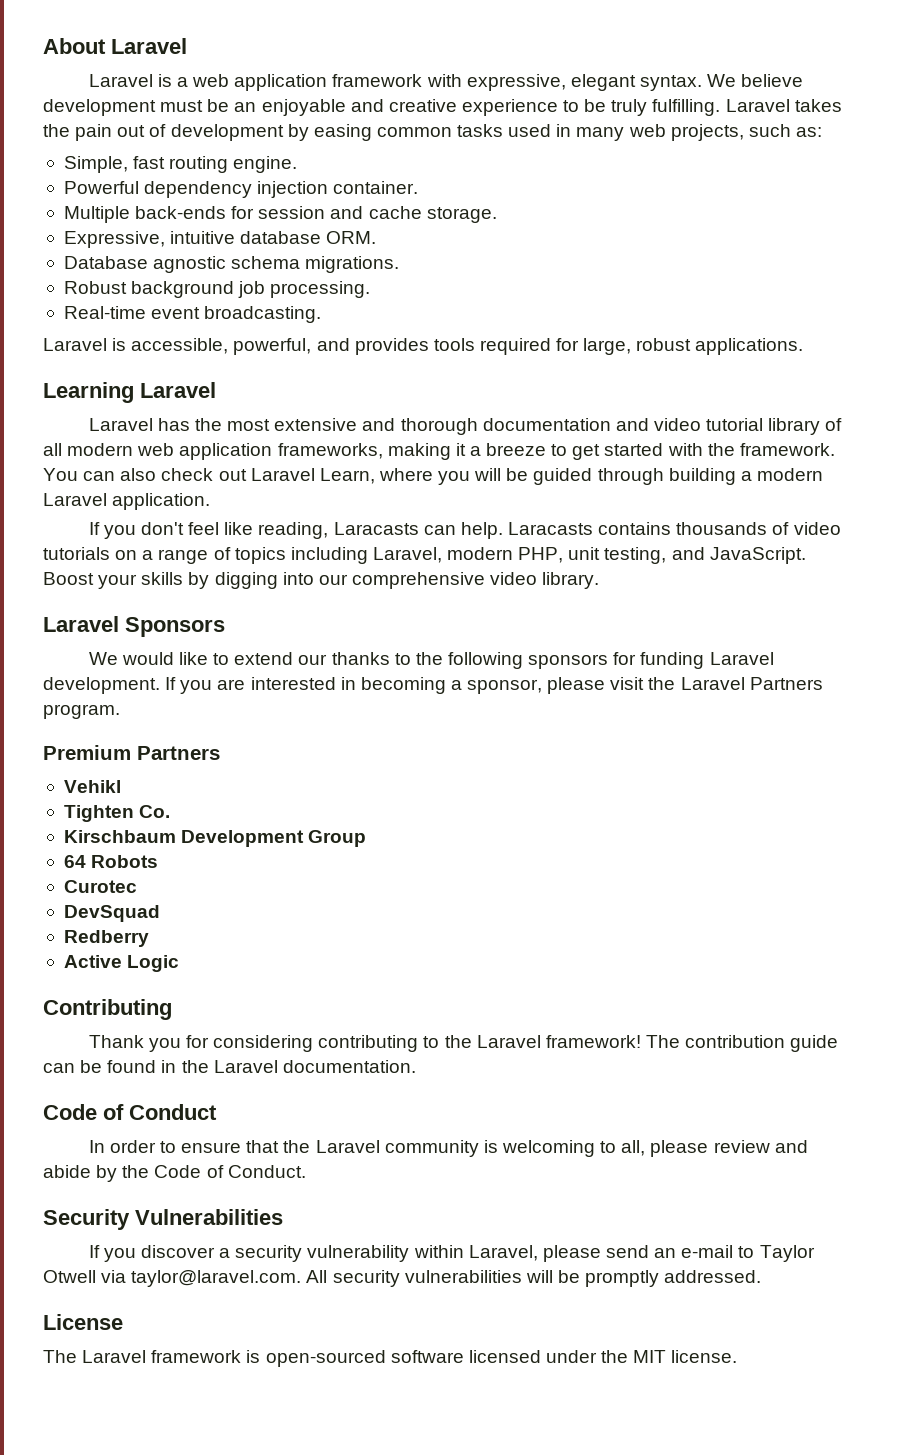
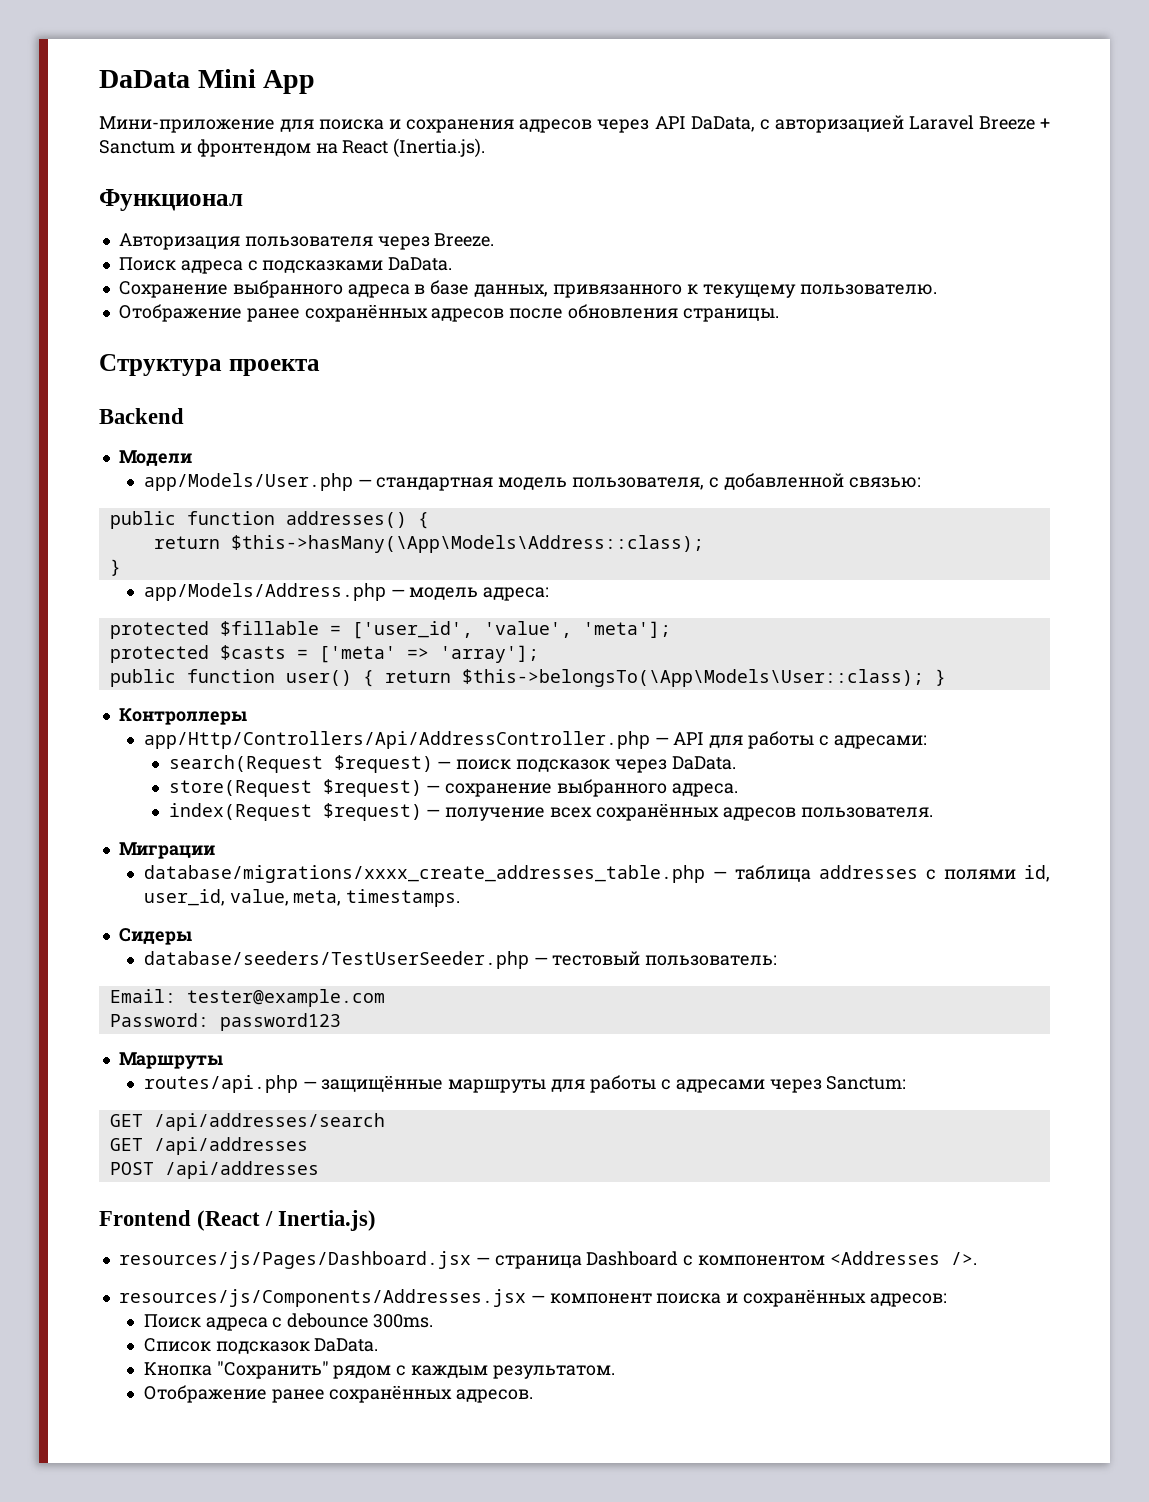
[43,38,187,54] [88,74,804,91] [43,99,842,116] [43,124,822,141] [63,156,298,173] [63,181,419,198] [63,206,497,223] [63,231,377,248] [63,256,400,273] [63,281,371,298] [63,306,322,323] [43,338,804,355] [43,382,216,403] [88,418,843,435] [43,443,835,460] [43,468,823,485] [43,493,211,510] [88,522,841,539] [43,547,806,564] [43,572,600,589] [43,616,225,637] [88,652,774,669] [43,677,823,694] [43,704,120,719] [43,745,220,760] [63,780,121,793] [63,805,171,822] [63,830,367,847] [63,855,159,868] [63,880,137,893] [63,905,160,922] [63,930,149,947] [63,955,180,972] [43,999,172,1020] [88,1035,839,1052] [43,1060,416,1073] [43,1104,217,1120] [88,1140,808,1157] [43,1165,306,1182] [43,1209,283,1230] [88,1245,815,1262] [43,1270,762,1287] [43,1314,123,1330] [43,1350,738,1367] About Laravel // Laravel is a web application framework with expressive, elegant syntax. We believe development must be an enjoyable and creative experience to be truly fulfilling. Laravel takes the pain out of development by easing common tasks used in many web projects, such as: // Simple, fast routing engine. // Powerful dependency injection container. // Multiple back-ends for session and cache storage. // Expressive, intuitive database ORM. // Database agnostic schema migrations. // Robust background job processing. // Real-time event broadcasting. // Laravel is accessible, powerful, and provides tools required for large, robust applications. // Learning Laravel // Laravel has the most extensive and thorough documentation and video tutorial library of all modern web application frameworks, making it a breeze to get started with the framework. You can also check out Laravel Learn, where you will be guided through building a modern Laravel application. // If you don't feel like reading, Laracasts can help. Laracasts contains thousands of video tutorials on a range of topics including Laravel, modern PHP, unit testing, and JavaScript. Boost your skills by digging into our comprehensive video library. // Laravel Sponsors // We would like to extend our thanks to the following sponsors for funding Laravel development. If you are interested in becoming a sponsor, please visit the Laravel Partners program. // Premium Partners // Vehikl // Tighten Co. // Kirschbaum Development Group // 64 Robots // Curotec // DevSquad // Redberry // Active Logic // Contributing // Thank you for considering contributing to the Laravel framework! The contribution guide can be found in the Laravel documentation. // Code of Conduct // In order to ensure that the Laravel community is welcoming to all, please review and abide by the Code of Conduct. // Security Vulnerabilities // If you discover a security vulnerability within Laravel, please send an e-mail to Taylor Otwell via taylor@laravel.com. All security vulnerabilities will be promptly addressed. // License // The Laravel framework is open-sourced software licensed under the MIT license. -> [99,69,316,94] [99,115,1051,133] [99,138,486,158] [99,189,243,211] [118,233,495,250] [118,257,453,274] [118,280,937,298] [118,304,779,322] [99,354,320,376] [99,408,184,424] [118,450,192,466] [143,473,921,491] [109,511,429,529] [153,535,704,553] [109,559,121,576] [143,583,550,601] [109,621,671,639] [109,645,539,663] [109,669,946,687] [118,708,247,725] [143,731,927,749] [168,755,736,773] [168,779,738,797] [168,803,933,821] [118,842,215,859] [143,865,1051,883] [143,889,461,907] [118,928,192,945] [143,951,778,969] [109,989,385,1007] [109,1013,341,1031] [118,1052,223,1069] [143,1075,907,1093] [109,1113,385,1131] [109,1137,308,1155] [109,1161,319,1179] [99,1210,377,1231] [118,1251,977,1269] [118,1289,947,1307] [143,1313,434,1331] [143,1338,379,1354] [143,1361,615,1379] [143,1385,534,1403] DaData Mini App // Мини-приложение для поиска и сохранения адресов через API DaData, с авторизацией Laravel Breeze + Sanctum и фронтендом на React (Inertia.js). // Функционал // Авторизация пользователя через Breeze. // Поиск адреса с подсказками DaData. // Сохранение выбранного адреса в базе данных, привязанного к текущему пользователю. // Отображение ранее сохранённых адресов после обновления страницы. // Структура проекта // Backend // Модели // app/Models/User.php — стандартная модель пользователя, с добавленной связью: // public function addresses() { // return $this->hasMany(\App\Models\Address::class); // } // app/Models/Address.php — модель адреса: // protected $fillable = ['user_id', 'value', 'meta']; // protected $casts = ['meta' => 'array']; // public function user() { return $this->belongsTo(\App\Models\User::class); } // Контроллеры // app/Http/Controllers/Api/AddressController.php — API для работы с адресами: // search(Request $request) — поиск подсказок через DaData. // store(Request $request) — сохранение выбранного адреса. // index(Request $request) — получение всех сохранённых адресов пользователя. // Миграции // database/migrations/xxxx_create_addresses_table.php — таблица addresses с полями id, user_id, value, meta, timestamps. // Сидеры // database/seeders/TestUserSeeder.php — тестовый пользователь: // Email: tester@example.com // Password: password123 // Маршруты // routes/api.php — защищённые маршруты для работы с адресами через Sanctum: // GET /api/addresses/search // GET /api/addresses // POST /api/addresses // Frontend (React / Inertia.js) // resources/js/Pages/Dashboard.jsx — страница Dashboard с компонентом <Addresses />. // resources/js/Components/Addresses.jsx — компонент поиска и сохранённых адресов: // Поиск адреса с debounce 300ms. // Список подсказок DaData. // Кнопка "Сохранить" рядом с каждым результатом. // Отображение ранее сохранённых адресов.

